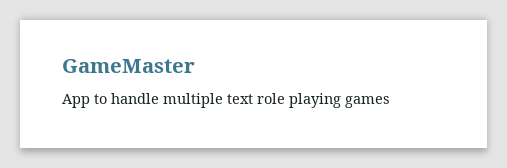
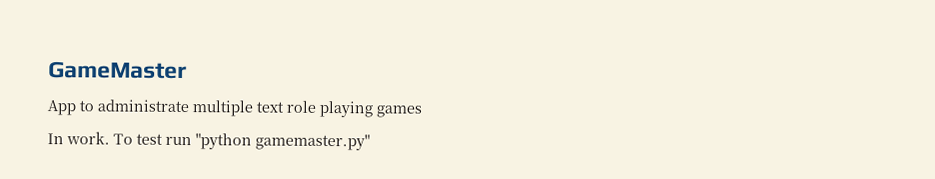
[111,93,159,104] handle -> [97,99,189,113] administrate
(390, 102) none -> [47,131,370,151] // In work. To test run "python gamemaster.py"

